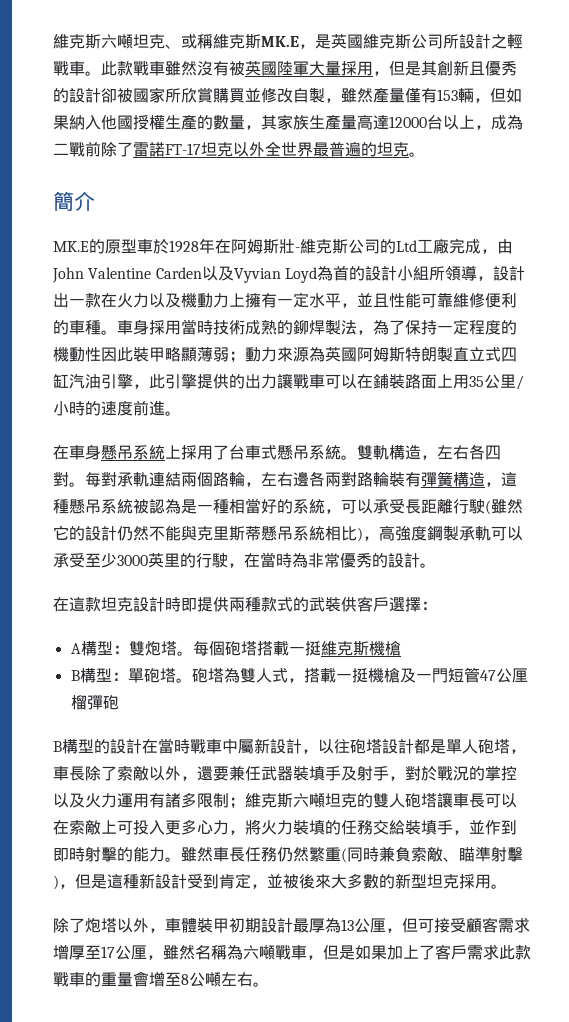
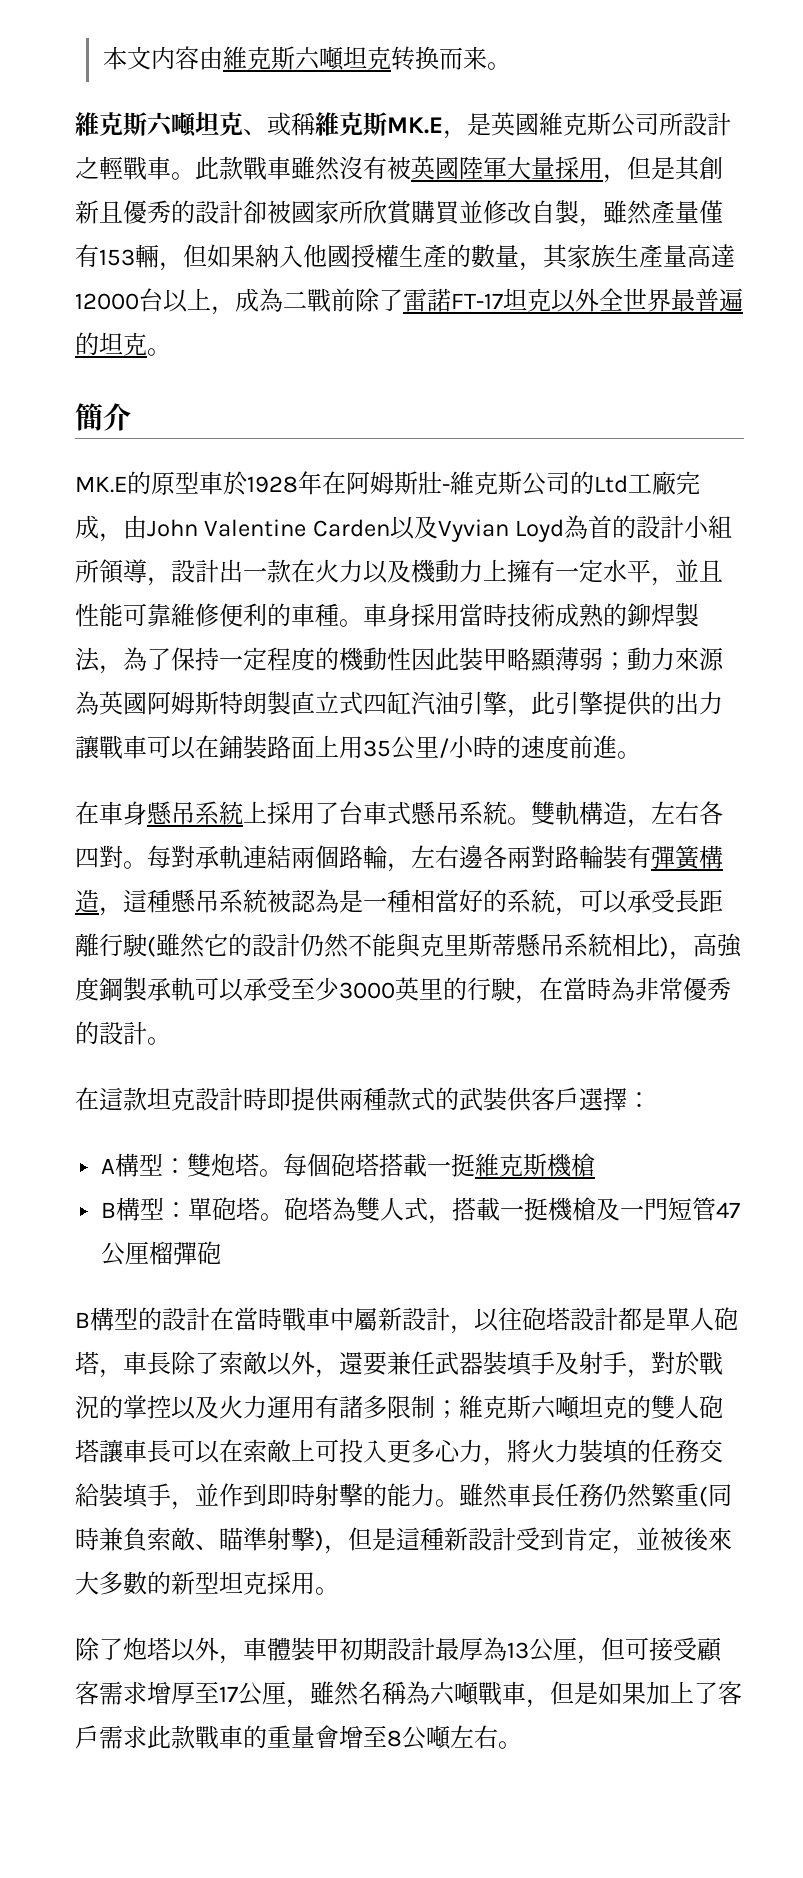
(53, 41) none -> [102,46,511,71] 本文内容由維克斯六噸坦克转换而来。 //

